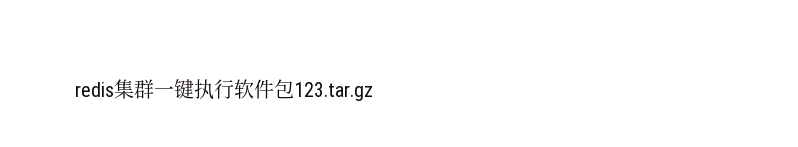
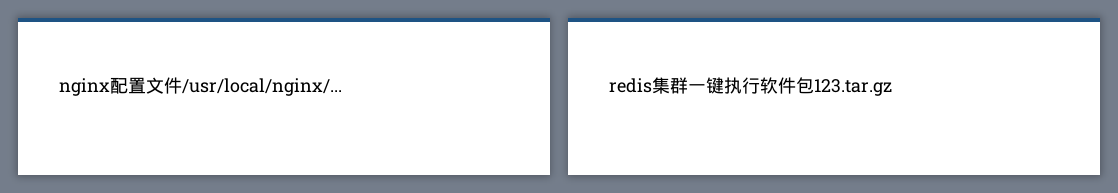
(75, 89) none -> [59,77,342,96] nginx配置文件/usr/local/nginx/... //

